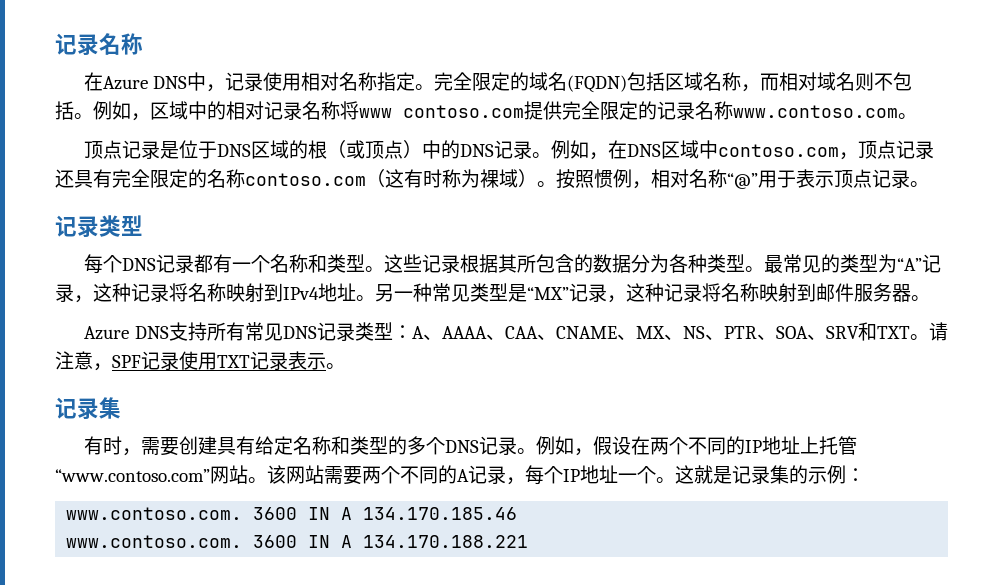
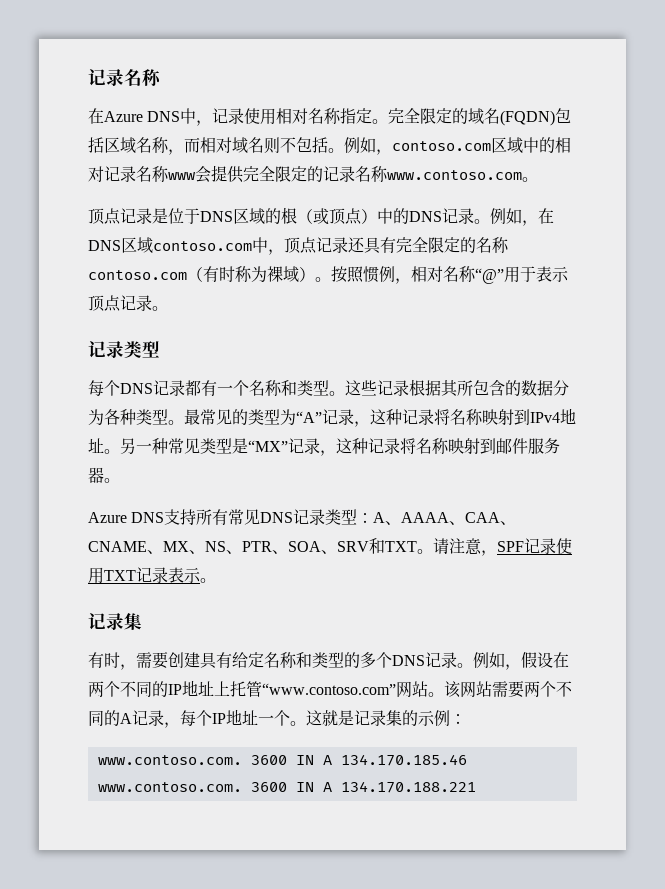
(150, 117) none -> [392,141,491,151] contoso.com
[340,101,524,120] 将www contoso.com -> [168,166,211,183] www会
[698,140,839,159] 中contoso.com -> [153,237,268,253] contoso.com中
[385,169,404,188] 这 -> (203, 274) none

